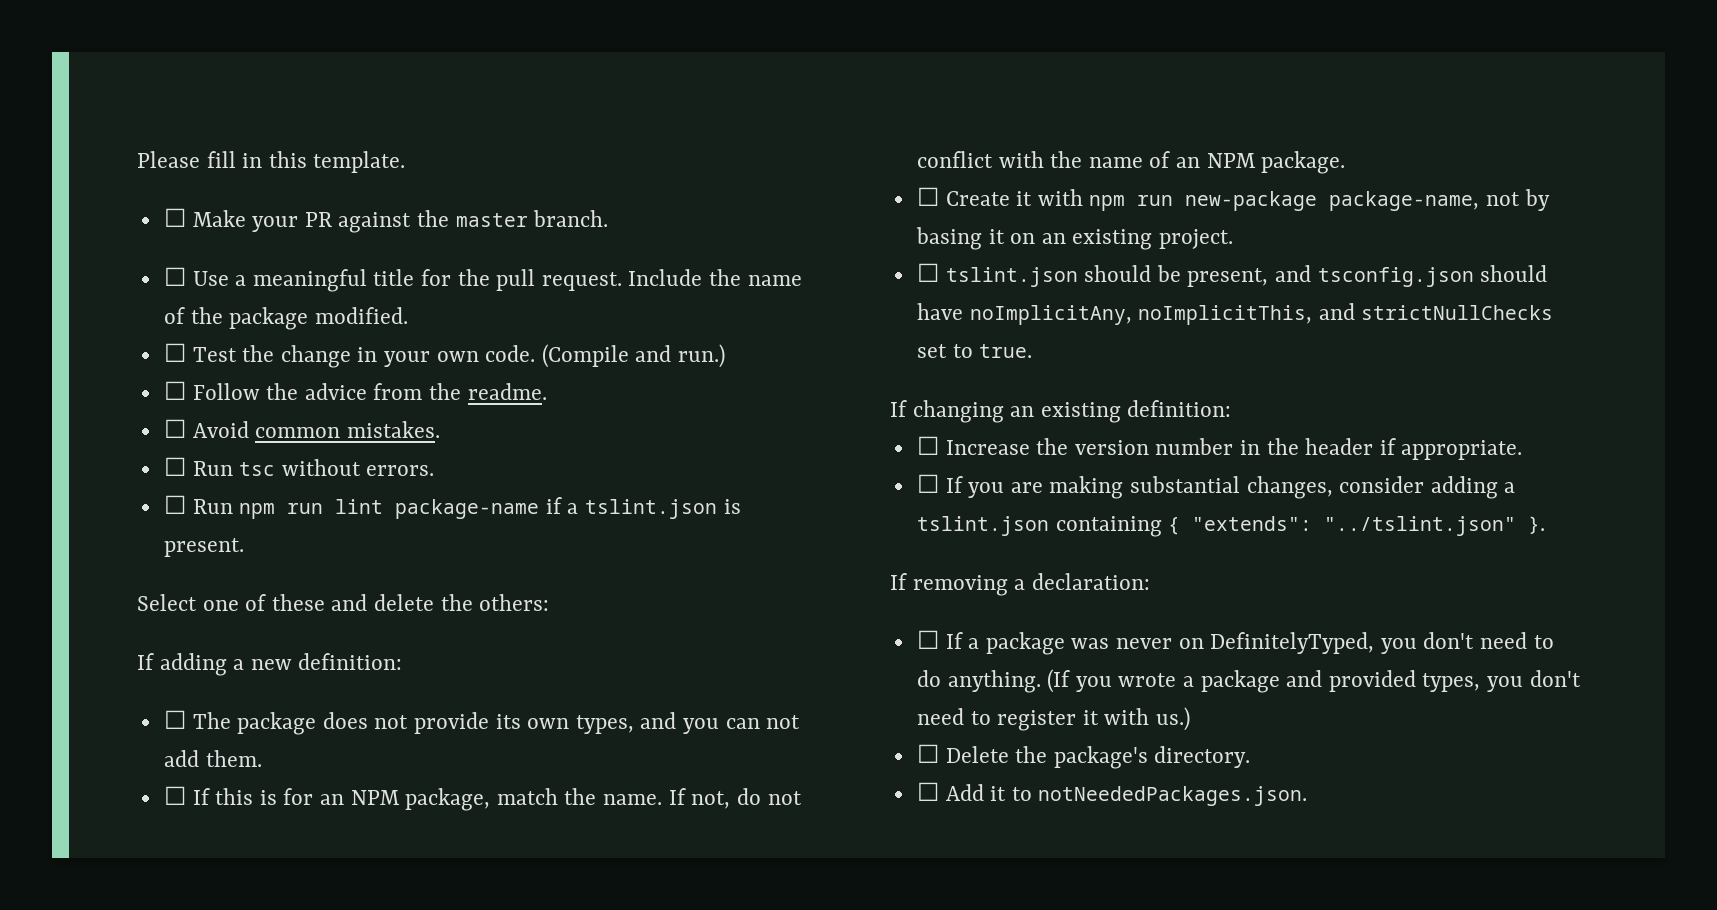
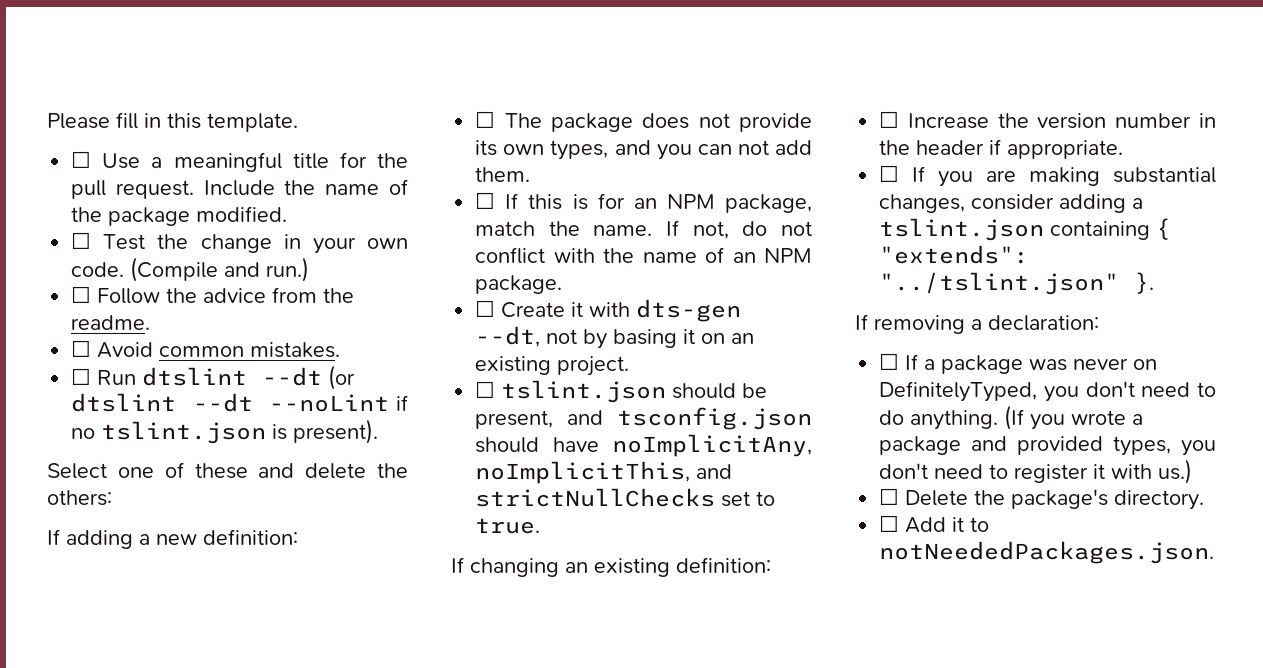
[163,208,609,233] // ☐ Make your PR against the master branch. -> (298, 122) none
[239,459,435,476] [163,495,579,519] tsc without errors. // ☐ Run npm run lint package-name if a -> [142,365,356,390] [71,393,408,412] [71,428,96,439] dtslint --dt (or dtslint --dt --noLint if no
[163,538,244,557] present. -> [293,419,379,444] present).
[1089,191,1480,211] npm run new-package package-name, -> [636,299,742,322] [475,326,541,347] dts-gen --dt,

